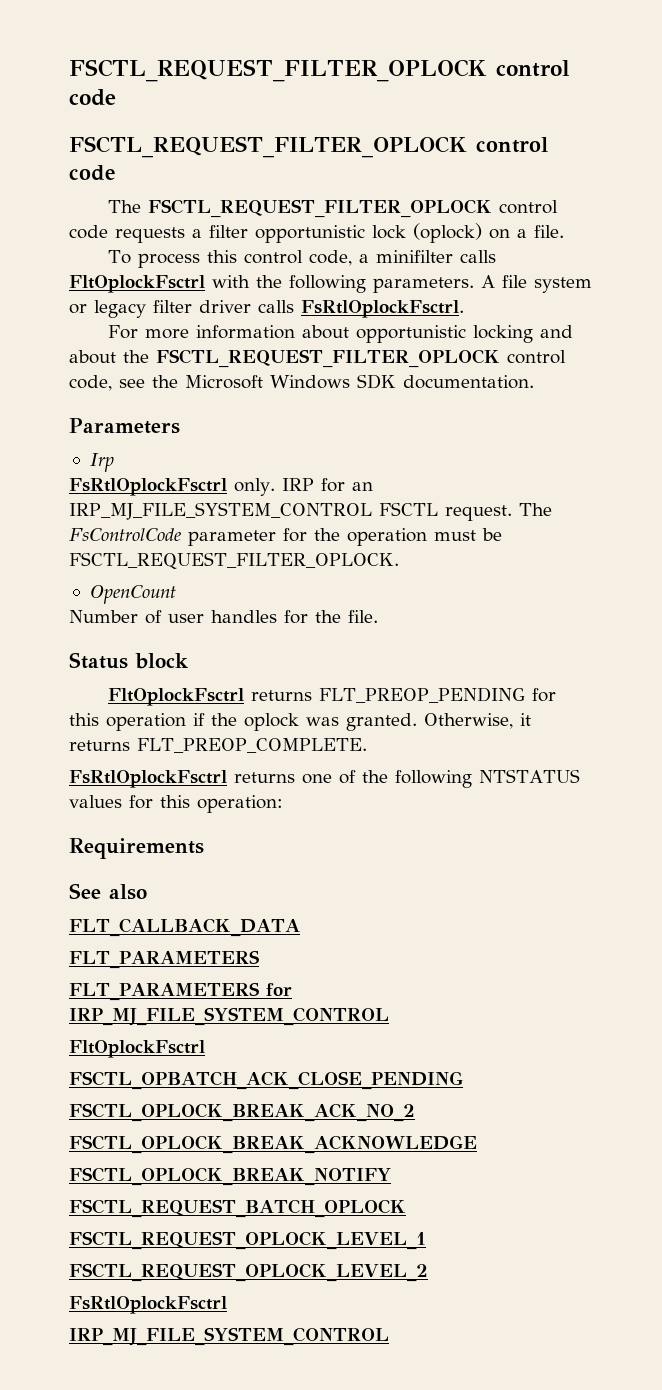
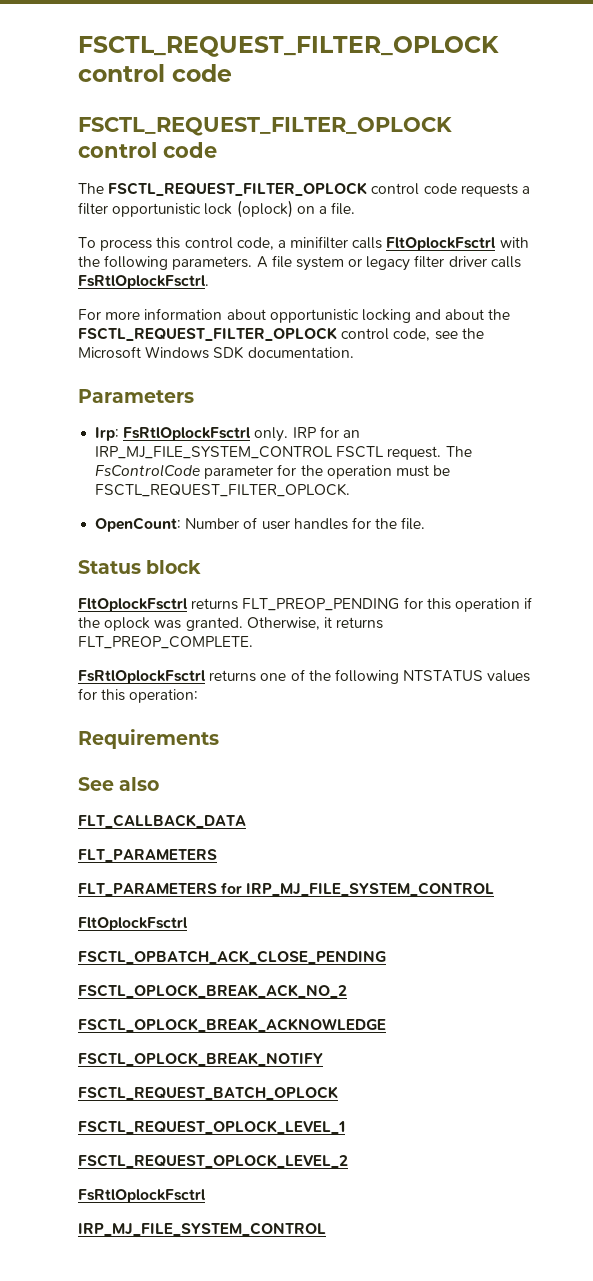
[89,453,114,472] Irp // -> [95,427,120,441] Irp:
[89,585,176,604] OpenCount // -> [95,517,182,532] OpenCount:

